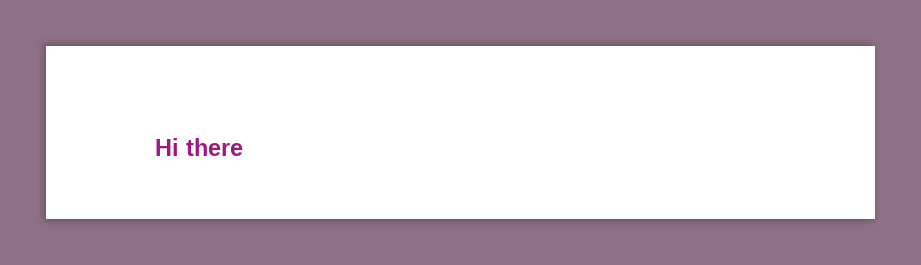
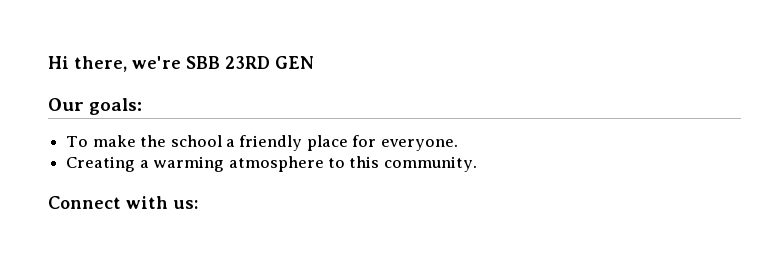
[186,138,243,156] there -> [74,56,314,72] [48,98,143,115] [66,135,458,151] [66,156,477,172] [48,196,198,209] there, we're SBB 23RD GEN // Our goals: // To make the school a friendly place for everyone. // Creating a warming atmosphere to this community. // Connect with us:

